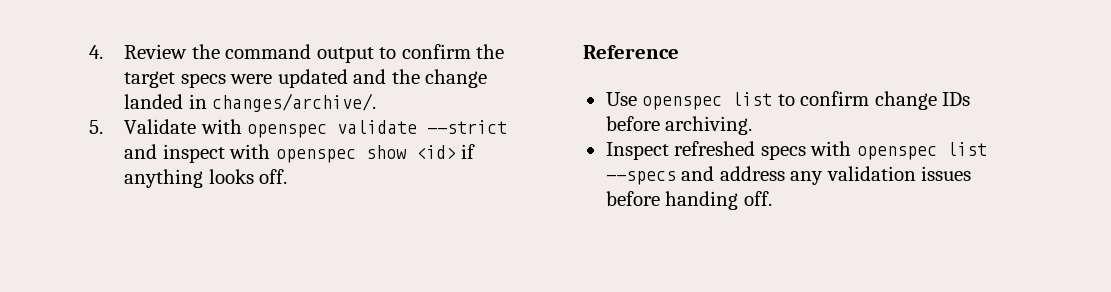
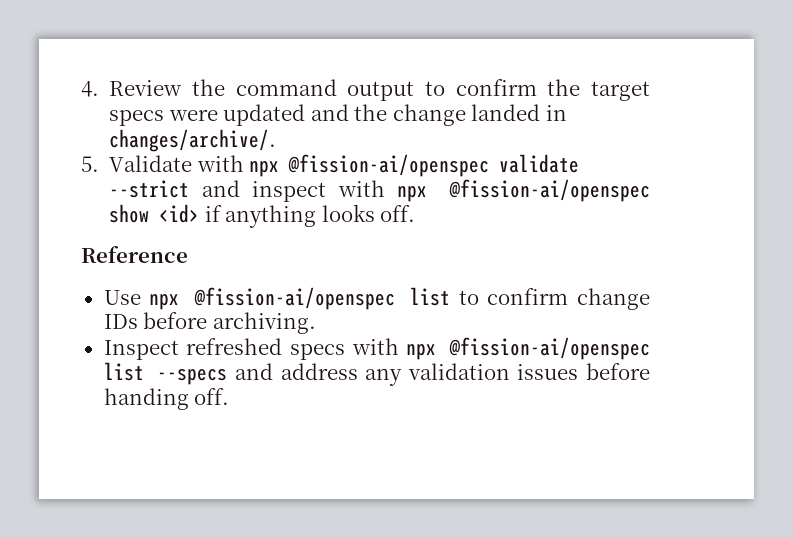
[247,124,328,138] openspec -> [249,154,490,177] npx @fission-ai/openspec
[275,149,356,163] openspec -> [397,179,650,202] npx @fission-ai/openspec
[642,96,723,110] openspec -> [149,287,395,310] npx @fission-ai/openspec
[856,146,937,160] openspec -> [406,337,650,360] npx @fission-ai/openspec

